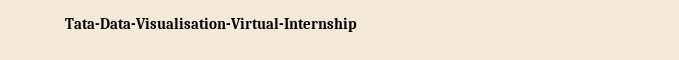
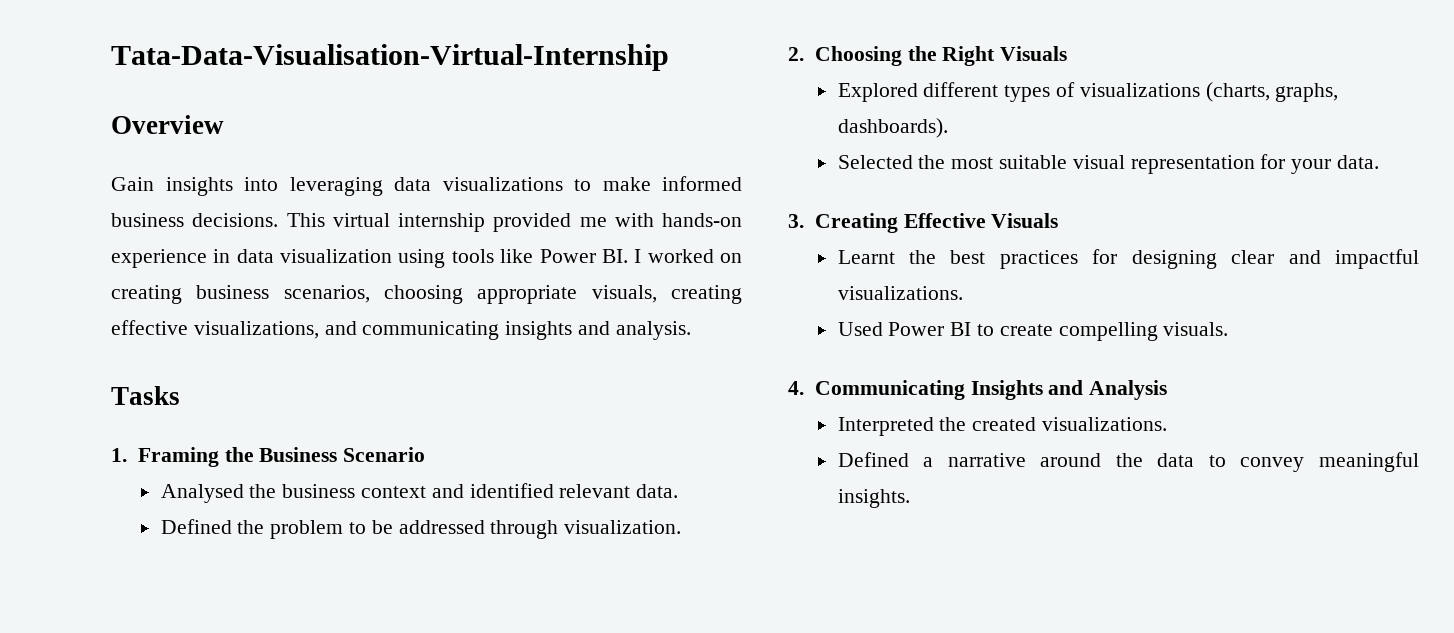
(357, 24) none -> [111,115,224,134] [111,176,742,196] [111,213,742,232] [111,249,743,268] [111,285,742,304] [111,320,691,340] [111,386,180,405] [111,447,426,467] [160,483,679,503] [160,519,682,539] [788,46,1068,66] [837,82,1339,102] [837,118,948,138] [837,154,1380,174] [788,213,1059,233] [837,249,1419,269] [837,286,963,300] [837,322,1229,341] [788,380,1168,400] [837,417,1167,436] [837,452,1419,472] [837,489,910,508] // Overview // Gain insights into leveraging data visualizations to make informed business decisions. This virtual internship provided me with hands-on experience in data visualization using tools like Power BI. I worked on creating business scenarios, choosing appropriate visuals, creating effective visualizations, and communicating insights and analysis. // Tasks // 1. Framing the Business Scenario // Analysed the business context and identified relevant data. // Defined the problem to be addressed through visualization. // 2. Choosing the Right Visuals // Explored different types of visualizations (charts, graphs, dashboards). // Selected the most suitable visual representation for your data. // 3. Creating Effective Visuals // Learnt the best practices for designing clear and impactful visualizations. // Used Power BI to create compelling visuals. // 4. Communicating Insights and Analysis // Interpreted the created visualizations. // Defined a narrative around the data to convey meaningful insights.

